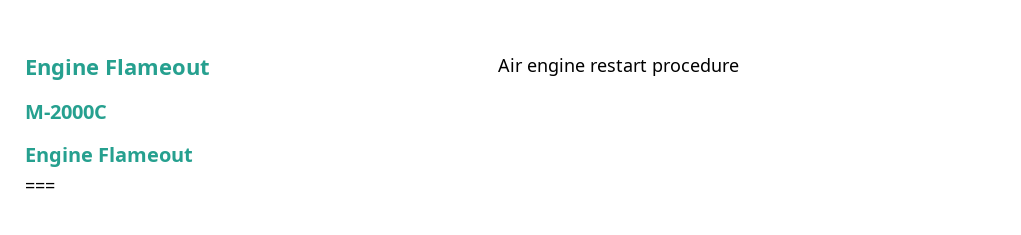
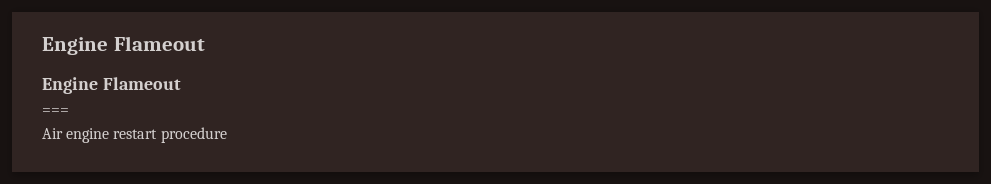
[25,59,210,80] [25,105,107,119] Engine Flameout // M-2000C -> [42,36,205,55] Engine Flameout

